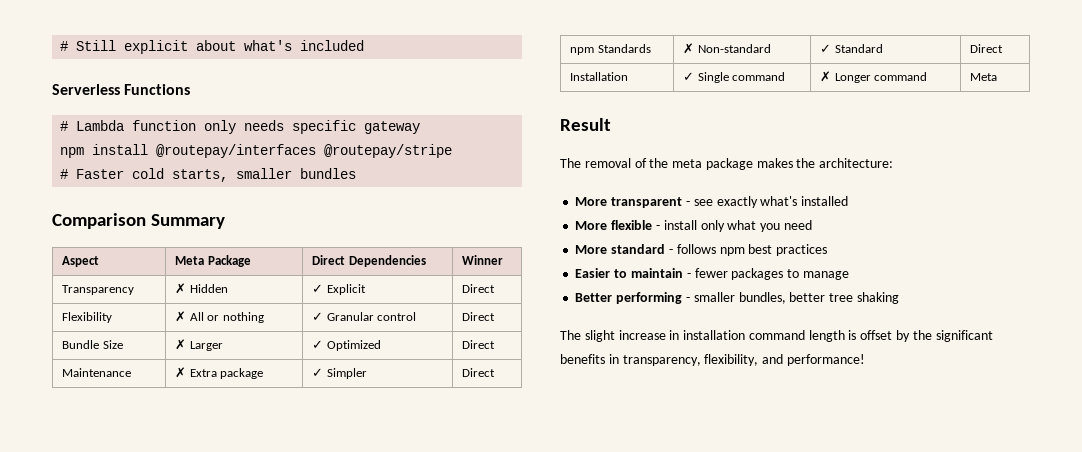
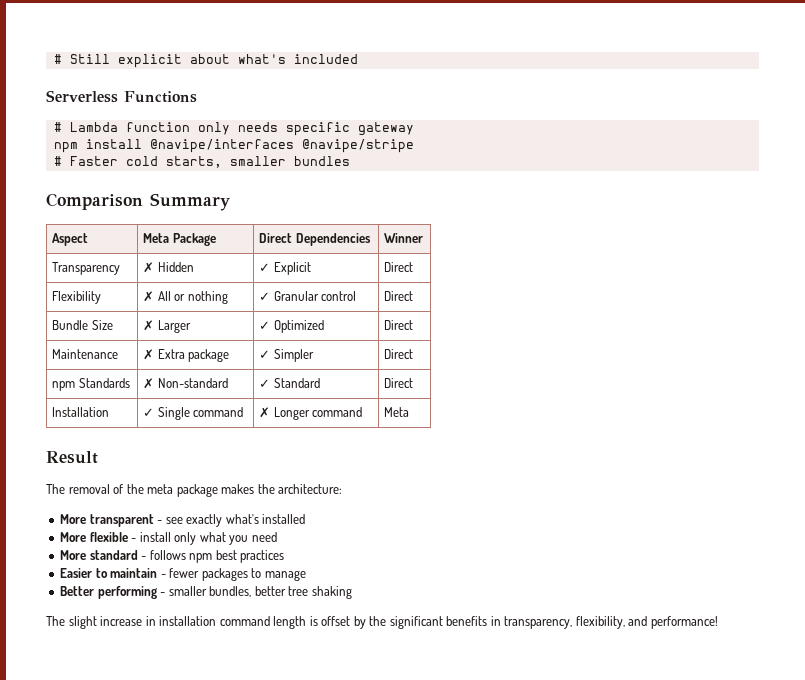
[156,144,453,158] @routepay/interfaces @routepay/stripe -> [149,139,414,153] @navipe/interfaces @navipe/stripe

